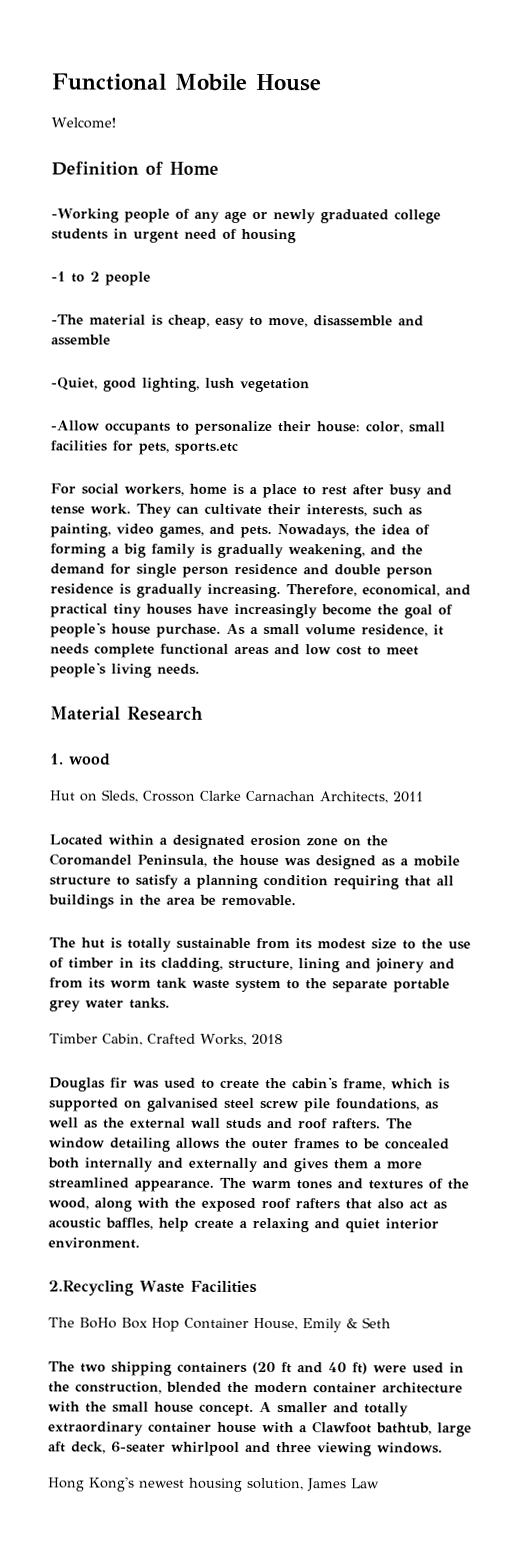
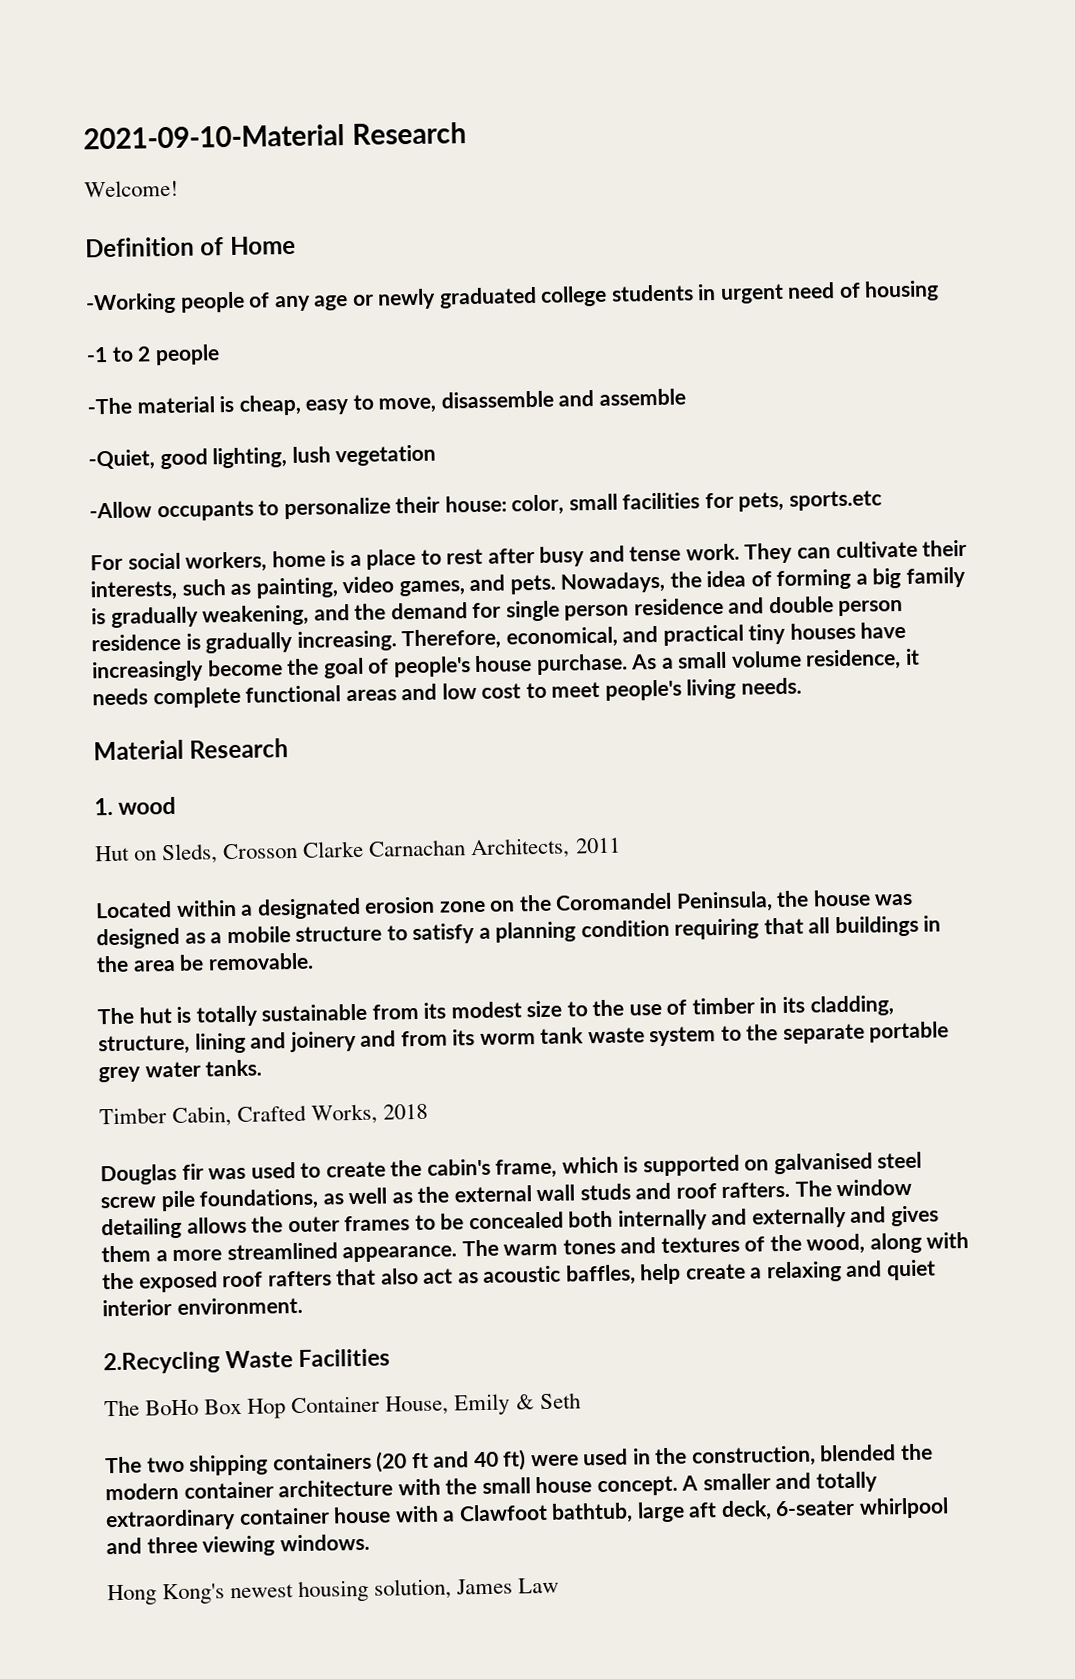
[51,73,321,92] Functional Mobile House -> [83,122,467,150] 2021-09-10-Material Research

